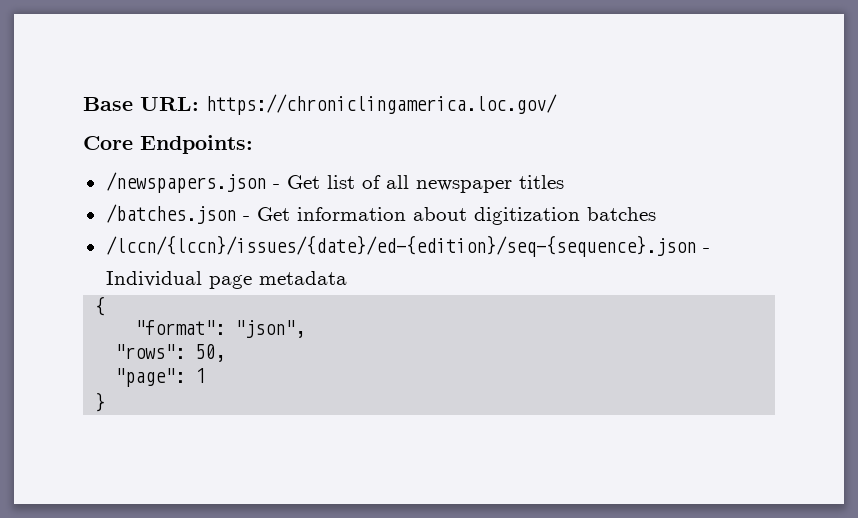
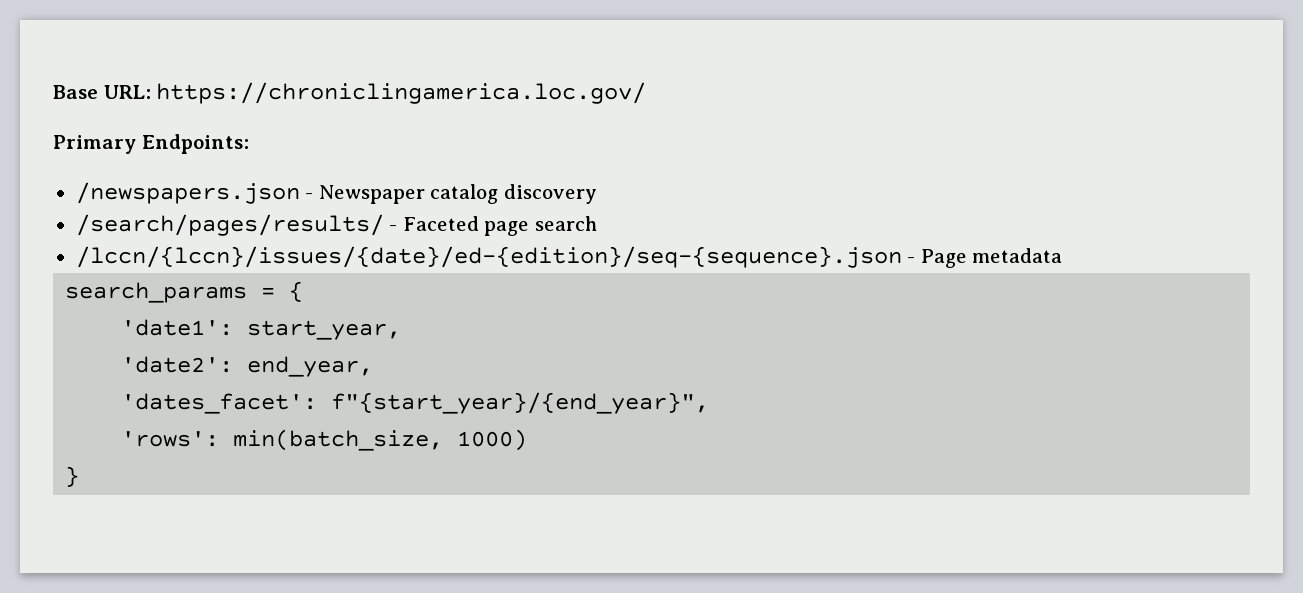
[83,136,133,150] Core -> [53,135,136,154] Primary
[286,175,564,193] [105,204,656,225] Get list of all newspaper titles // /batches.json - Get information about digitization batches -> [318,184,597,204] [75,214,597,236] Newspaper catalog discovery // /search/pages/results/ - Faceted page search
[105,271,252,289] Individual page -> [920,249,967,268] Page
(347, 278) none -> [65,282,276,303] search_params =
[135,320,306,338] [115,344,226,362] [115,368,206,387] "format": "json", // "rows": 50, // "page": 1 -> [121,319,402,340] [121,356,374,377] [121,392,710,414] [121,429,528,451] 'date1': start_year, // 'date2': end_year, // 'dates_facet': f"{start_year}/{end_year}", // 'rows': min(batch_size, 1000)

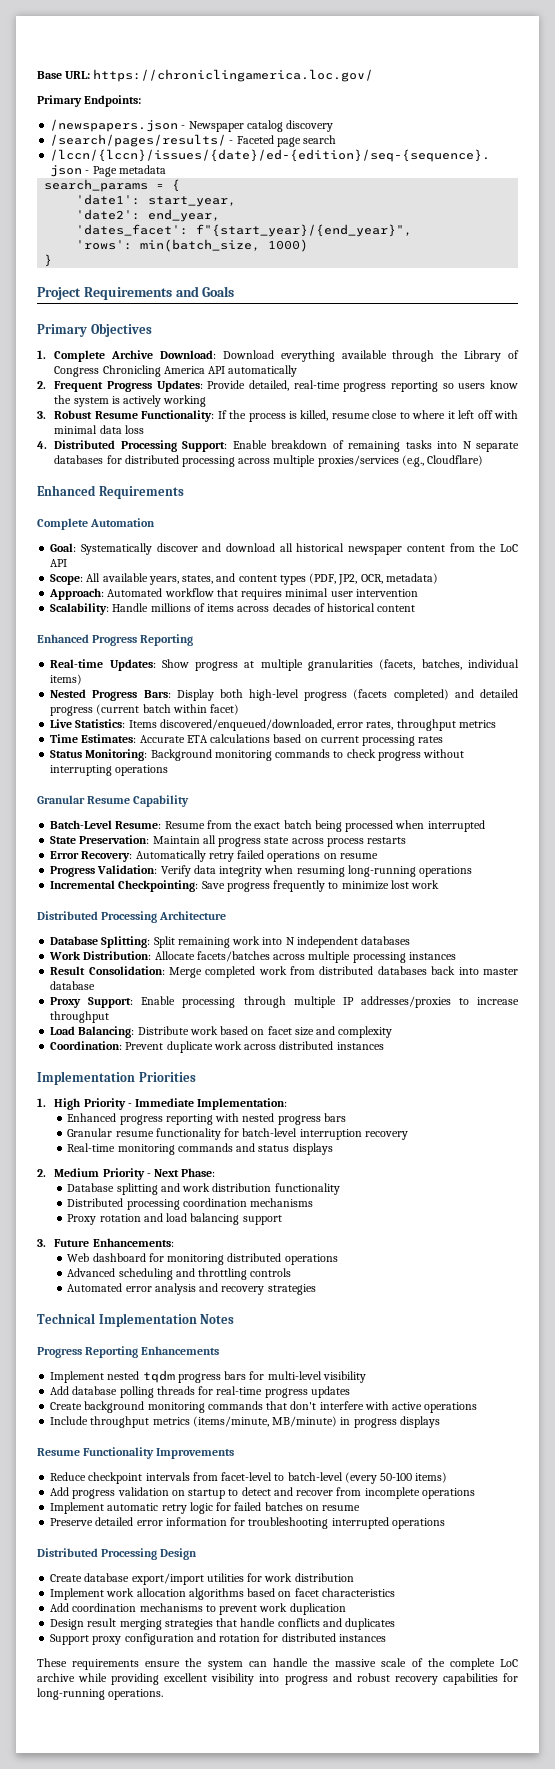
(80, 476) none -> [37,286,235,300] [37,323,152,337] [37,350,520,362] [54,365,298,377] [37,380,518,392] [54,395,207,407] [37,410,518,422] [54,425,144,434] [37,440,519,452] [54,455,484,467] [37,485,184,499] [37,518,156,530] [50,543,518,555] [50,559,68,567] [50,573,438,585] [49,588,418,600] [50,603,416,615] [37,634,194,646] [50,659,519,671] [50,674,83,685] [50,689,518,701] [50,704,240,716] [50,719,496,731] [50,734,444,746] [50,749,465,761] [50,765,169,776] [37,795,190,807] [50,820,485,832] [50,835,407,847] [50,850,378,862] [50,865,473,877] [50,880,440,892] [37,911,227,923] [50,936,411,948] [49,951,456,963] [50,966,518,978] [50,981,96,990] [50,996,520,1008] [50,1011,110,1023] [50,1026,393,1038] [50,1041,384,1053] [37,1071,196,1085] [37,1098,288,1110] [67,1113,346,1125] [67,1128,408,1140] [67,1143,333,1155] [37,1168,216,1180] [67,1183,340,1195] [67,1198,314,1210] [67,1213,282,1225] [37,1238,174,1247] [67,1253,338,1265] [67,1268,292,1280] [67,1283,316,1295] [37,1313,235,1327] [37,1346,220,1358] [50,1370,366,1383] [50,1386,350,1398] [50,1401,478,1413] [50,1416,440,1428] [37,1447,235,1459] [50,1472,448,1484] [50,1487,475,1499] [50,1502,361,1514] [50,1517,445,1529] [37,1548,198,1560] [50,1573,354,1585] [50,1588,395,1600] [50,1603,346,1615] [50,1618,396,1630] [50,1633,386,1645] [37,1658,518,1670] [37,1673,518,1685] [37,1688,164,1700] // Project Requirements and Goals // Primary Objectives // 1. Complete Archive Download: Download everything available through the Library of Congress Chronicling America API automatically // 2. Frequent Progress Updates: Provide detailed, real-time progress reporting so users know the system is actively working // 3. Robust Resume Functionality: If the process is killed, resume close to where it left off with minimal data loss // 4. Distributed Processing Support: Enable breakdown of remaining tasks into N separate databases for distributed processing across multiple proxies/services (e.g., Cloudflare) // Enhanced Requirements // Complete Automation // Goal: Systematically discover and download all historical newspaper content from the LoC API // Scope: All available years, states, and content types (PDF, JP2, OCR, metadata) // Approach: Automated workflow that requires minimal user intervention // Scalability: Handle millions of items across decades of historical content // Enhanced Progress Reporting // Real-time Updates: Show progress at multiple granularities (facets, batches, individual items) // Nested Progress Bars: Display both high-level progress (facets completed) and detailed progress (current batch within facet) // Live Statistics: Items discovered/enqueued/downloaded, error rates, throughput metrics // Time Estimates: Accurate ETA calculations based on current processing rates // Status Monitoring: Background monitoring commands to check progress without interrupting operations // Granular Resume Capability // Batch-Level Resume: Resume from the exact batch being processed when interrupted // State Preservation: Maintain all progress state across process restarts // Error Recovery: Automatically retry failed operations on resume // Progress Validation: Verify data integrity when resuming long-running operations // Incremental Checkpointing: Save progress frequently to minimize lost work // Distributed Processing Architecture // Database Splitting: Split remaining work into N independent databases // Work Distribution: Allocate facets/batches across multiple processing instances // Result Consolidation: Merge completed work from distributed databases back into master database // Proxy Support: Enable processing through multiple IP addresses/proxies to increase throughput // Load Balancing: Distribute work based on facet size and complexity // Coordination: Prevent duplicate work across distributed instances // Implementation Priorities // 1. High Priority - Immediate Implementation: // Enhanced progress reporting with nested progress bars // Granular resume functionality for batch-level interruption recovery // Real-time monitoring commands and status displays // 2. Medium Priority - Next Phase: // Database splitting and work distribution functionality // Distributed processing coordination mechanisms // Proxy rotation and load balancing support // 3. Future Enhancements: // Web dashboard for monitoring distributed operations // Advanced scheduling and throttling controls // Automated error analysis and recovery strategies // Technical Implementation Notes // Progress Reporting Enhancements // Implement nested tqdm progress bars for multi-level visibility // Add database polling threads for real-time progress updates // Create background monitoring commands that don't interfere with active operations // Include throughput metrics (items/minute, MB/minute) in progress displays // Resume Functionality Improvements // Reduce checkpoint intervals from facet-level to batch-level (every 50-100 items) // Add progress validation on startup to detect and recover from incomplete operations // Implement automatic retry logic for failed batches on resume // Preserve detailed error information for troubleshooting interrupted operations // Distributed Processing Design // Create database export/import utilities for work distribution // Implement work allocation algorithms based on facet characteristics // Add coordination mechanisms to prevent work duplication // Design result merging strategies that handle conflicts and duplicates // Support proxy configuration and rotation for distributed instances // These requirements ensure the system can handle the massive scale of the complete LoC archive while providing excellent visibility into progress and robust recovery capabilities for long-running operations.

